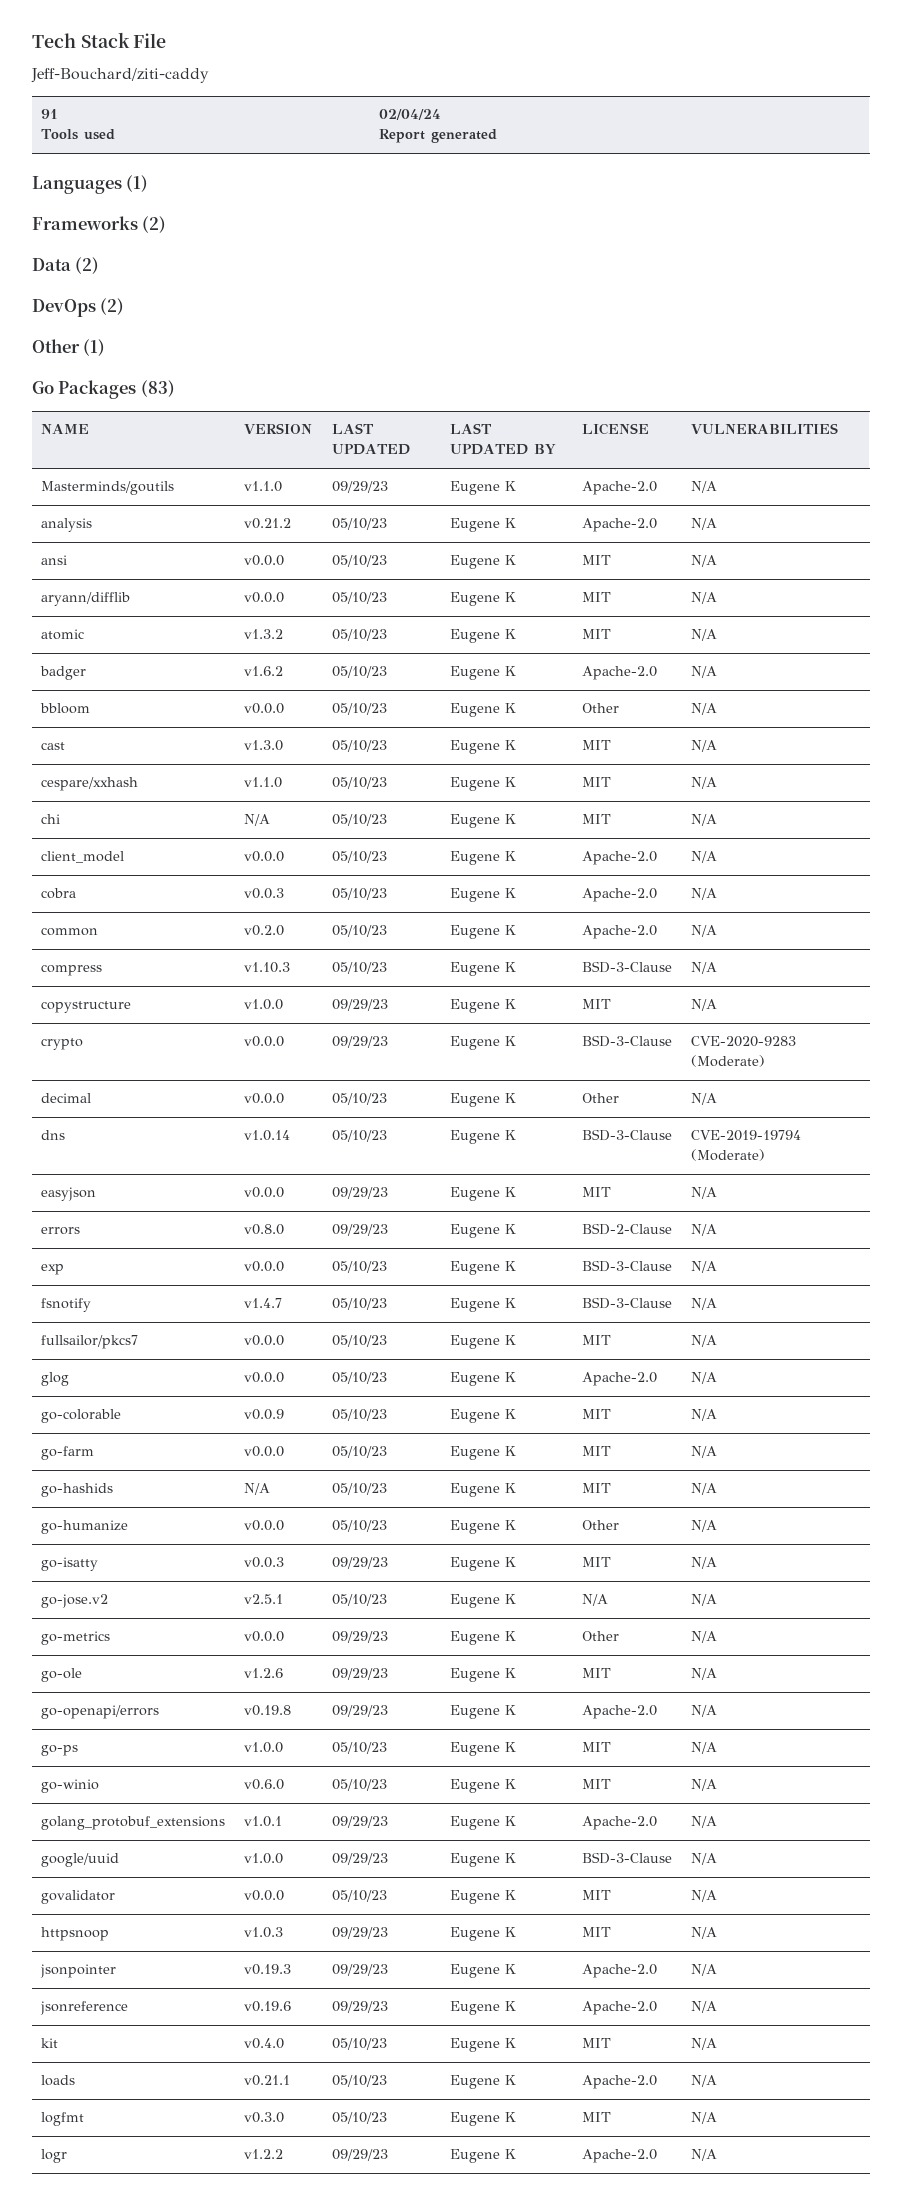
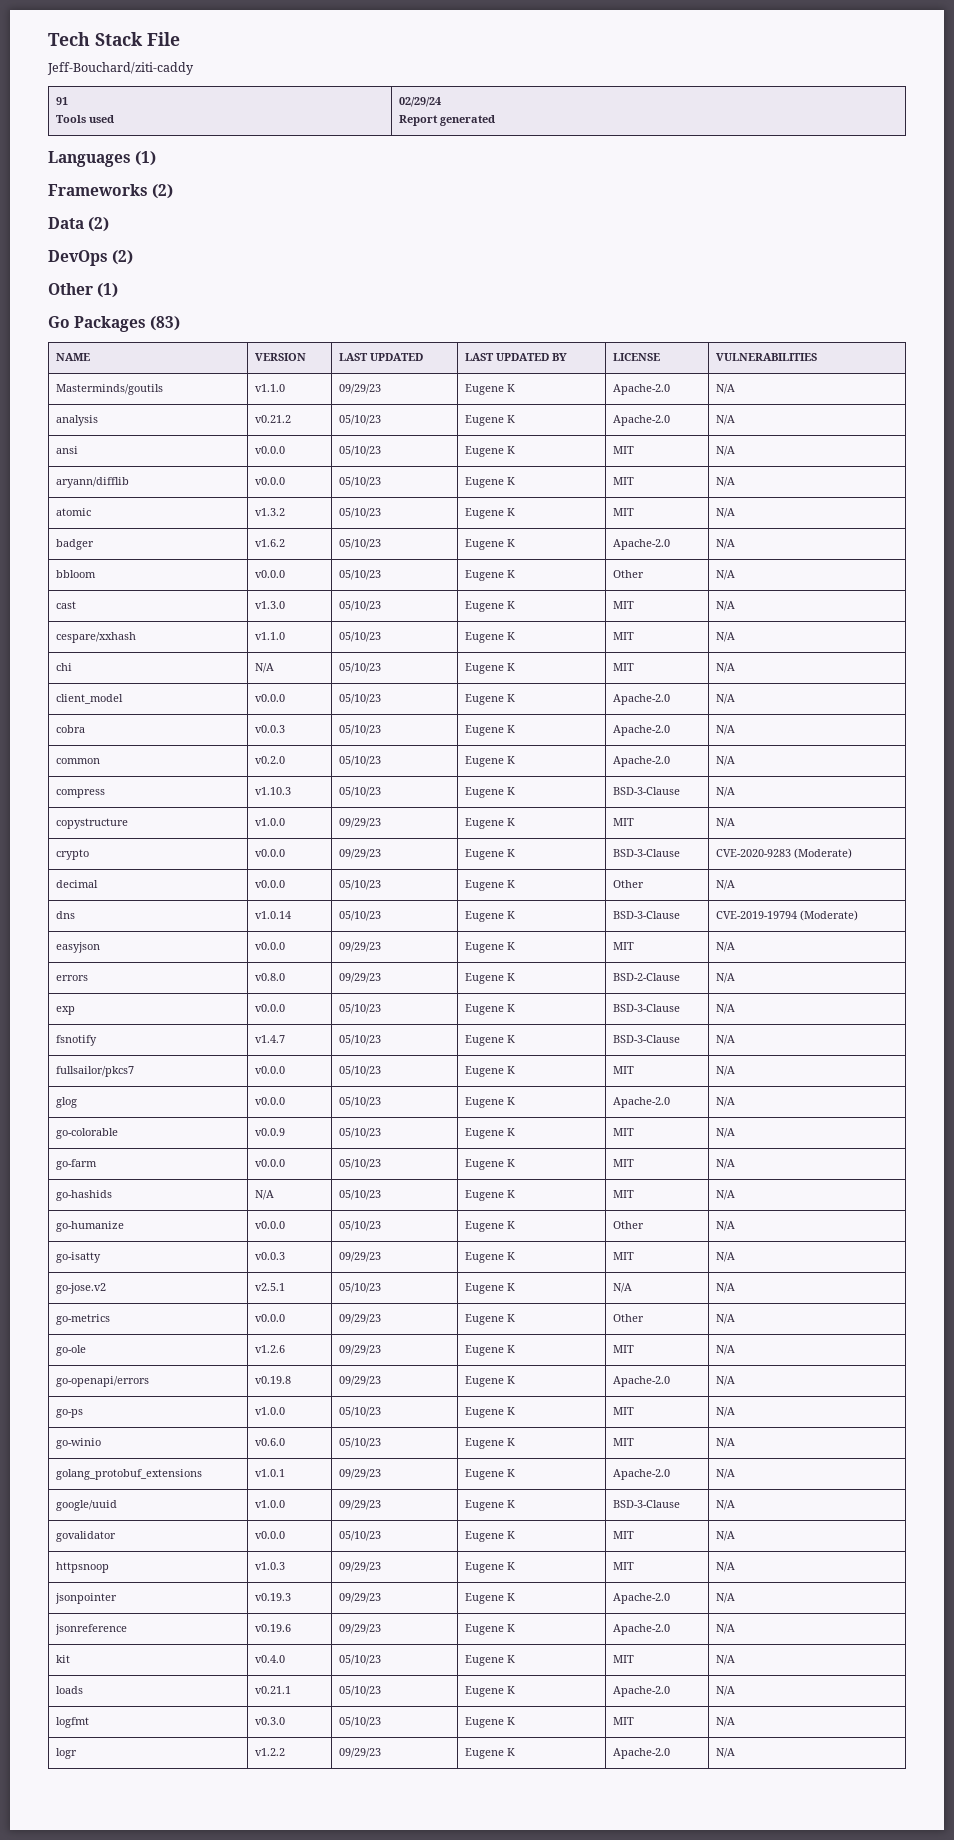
[379,109,442,120] 02/04/24 -> [399,97,442,107] 02/29/24

